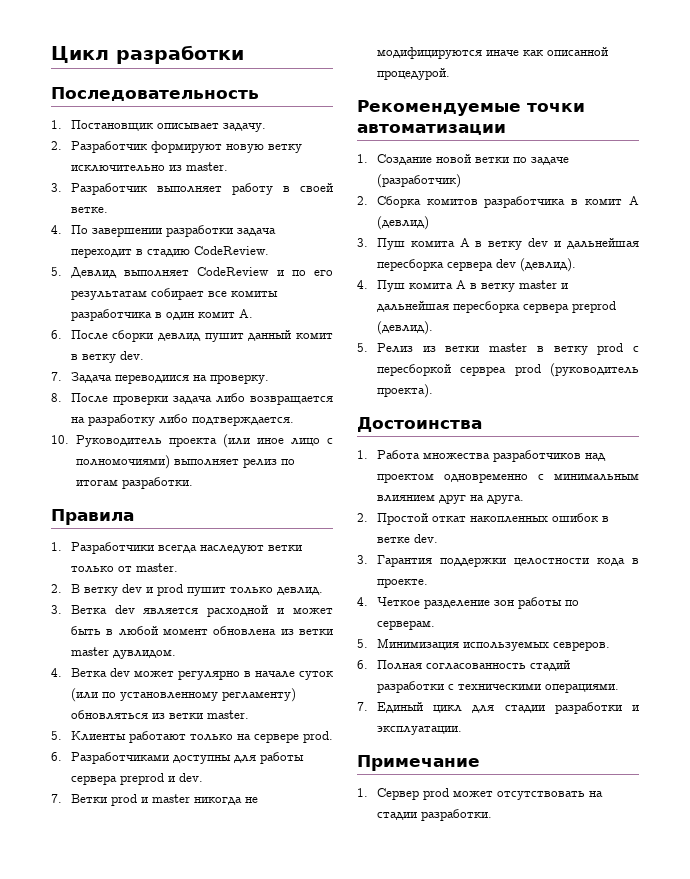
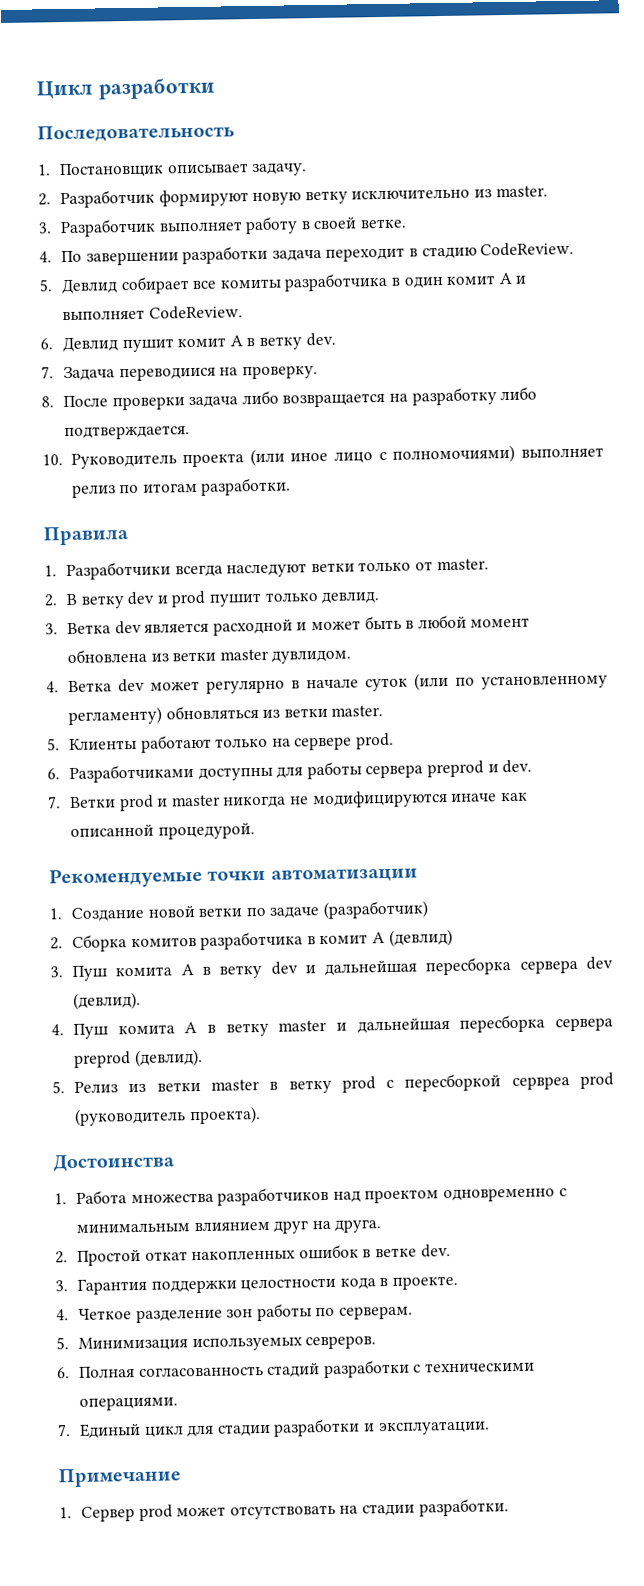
[124,267,334,277] [70,290,147,300] выполняет CodeReview и по его результатам -> (119, 286) none
[238,309,253,318] [51,330,333,342] A. // 6. После сборки девлид пушит данный комит -> [498,272,527,285] [62,305,243,321] [40,335,243,353] A и выполняет CodeReview. // 6. Девлид пушит комит А

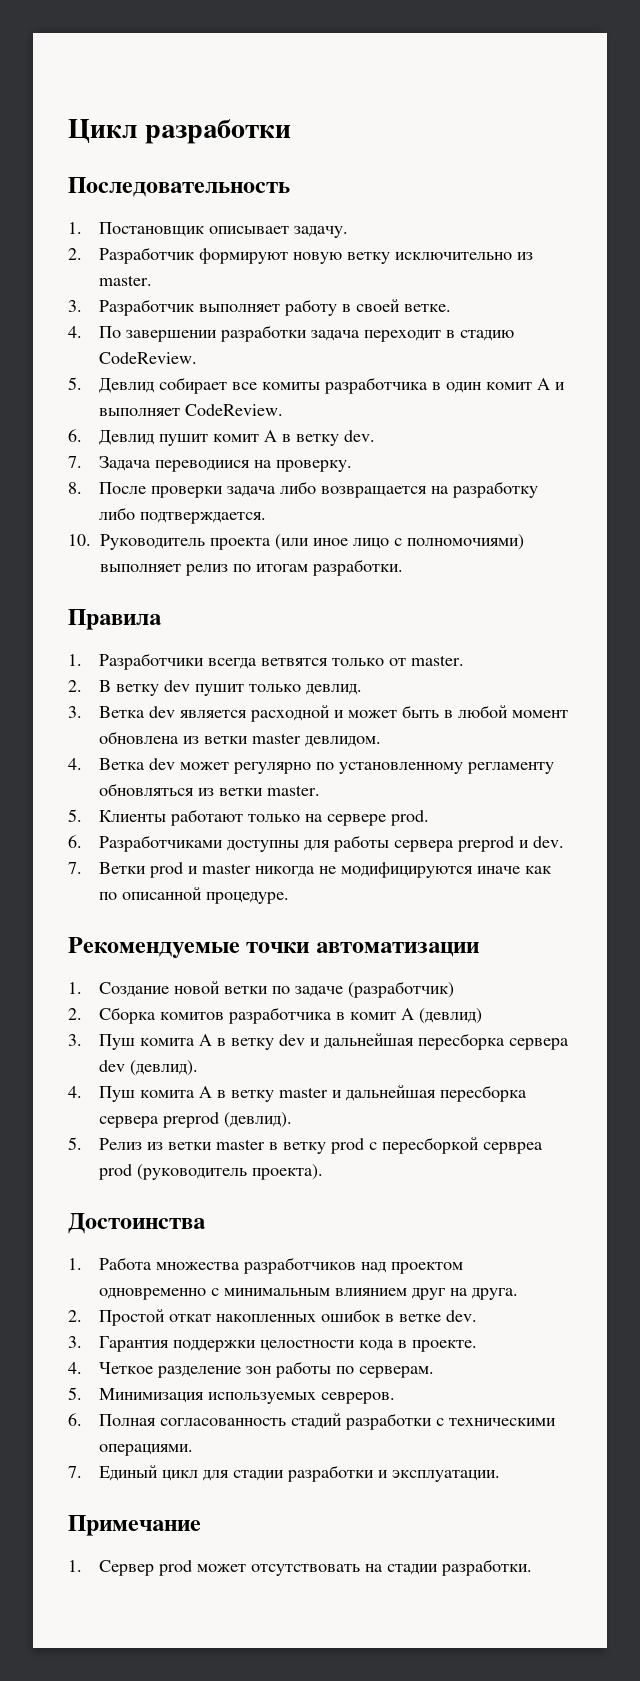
[226,562,355,578] наследуют ветки -> [261,658,329,666] ветвятся
[156,590,207,608] и prod -> (191, 686) none
[271,649,352,664] дувлидом. -> [305,736,382,747] девлидом.
[291,672,450,692] в начале суток (или -> (312, 768) none
[68,706,163,726] регламенту) -> [467,762,555,774] регламенту
[70,822,255,840] описанной процедурой. -> [99,887,290,904] по описанной процедуре.

